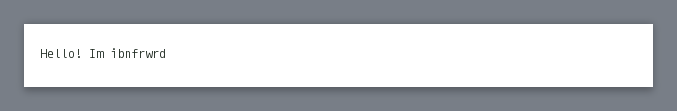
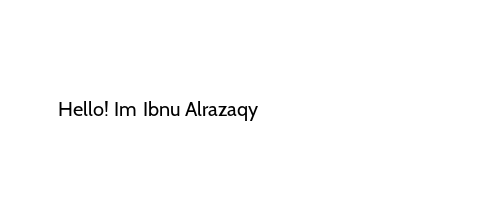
[110,48,166,58] ibnfrwrd -> [142,101,259,121] Ibnu Alrazaqy

